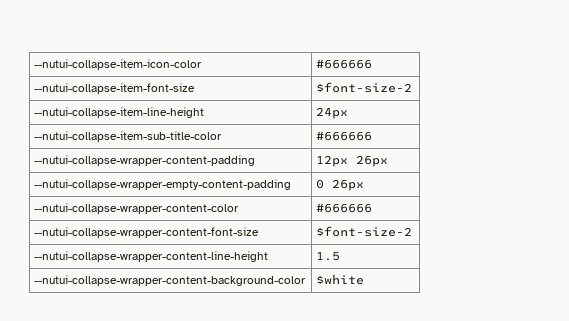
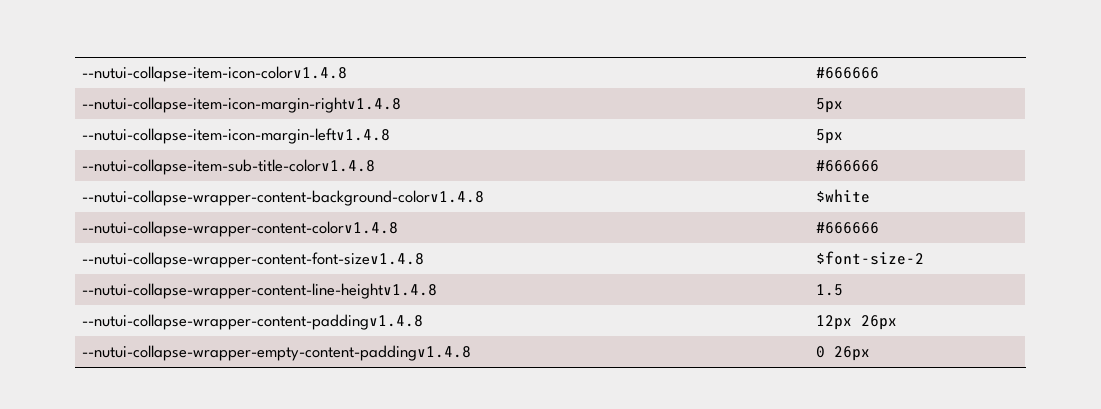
[34,59,203,70] [316,59,373,69] [34,83,196,94] [316,82,413,93] [34,107,205,118] [316,107,349,119] [34,131,223,142] [316,131,373,141] [34,155,256,166] --nutui-collapse-item-icon-color | #666666 // --nutui-collapse-item-font-size | $font-size-2 // --nutui-collapse-item-line-height | 24px // --nutui-collapse-item-sub-title-color | #666666 // --nutui-collapse-wrapper-content-padding -> [81,66,347,82] [815,67,879,79] [81,97,401,113] [815,98,843,113] [81,128,390,144] [815,129,843,144] [81,159,375,175] [815,160,879,172] [81,190,484,206] [815,189,870,203] [81,221,398,237] [815,222,879,234] [81,252,424,268] [815,251,924,265] [81,283,437,299] [815,284,843,296] [81,314,423,330] --nutui-collapse-item-icon-colorv1.4.8 | #666666 // --nutui-collapse-item-icon-margin-rightv1.4.8 | 5px // --nutui-collapse-item-icon-margin-leftv1.4.8 | 5px // --nutui-collapse-item-sub-title-colorv1.4.8 | #666666 // --nutui-collapse-wrapper-content-background-colorv1.4.8 | $white // --nutui-collapse-wrapper-content-colorv1.4.8 | #666666 // --nutui-collapse-wrapper-content-font-sizev1.4.8 | $font-size-2 // --nutui-collapse-wrapper-content-line-heightv1.4.8 | 1.5 // --nutui-collapse-wrapper-content-paddingv1.4.8
[34,179,292,190] --nutui-collapse-wrapper-empty-content-padding -> [81,345,471,361] --nutui-collapse-wrapper-empty-content-paddingv1.4.8
[34,203,240,214] [316,203,373,213] [34,227,260,238] [316,226,413,237] [34,251,269,262] [316,251,341,261] [34,275,307,286] [316,274,365,285] // --nutui-collapse-wrapper-content-color | #666666 // --nutui-collapse-wrapper-content-font-size | $font-size-2 // --nutui-collapse-wrapper-content-line-height | 1.5 // --nutui-collapse-wrapper-content-background-color | $white -> (870, 353) none

